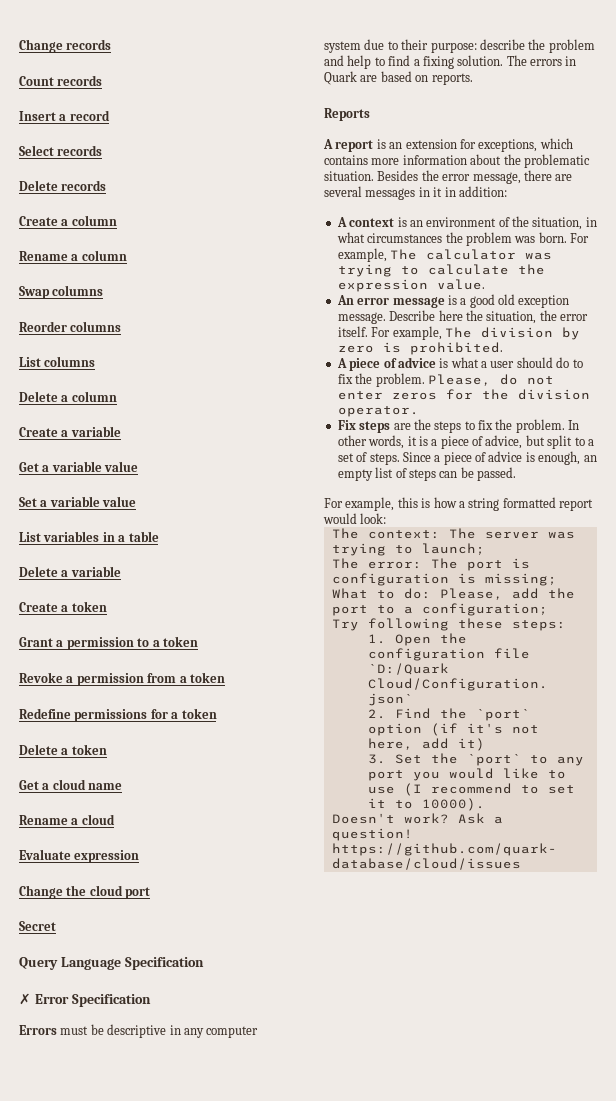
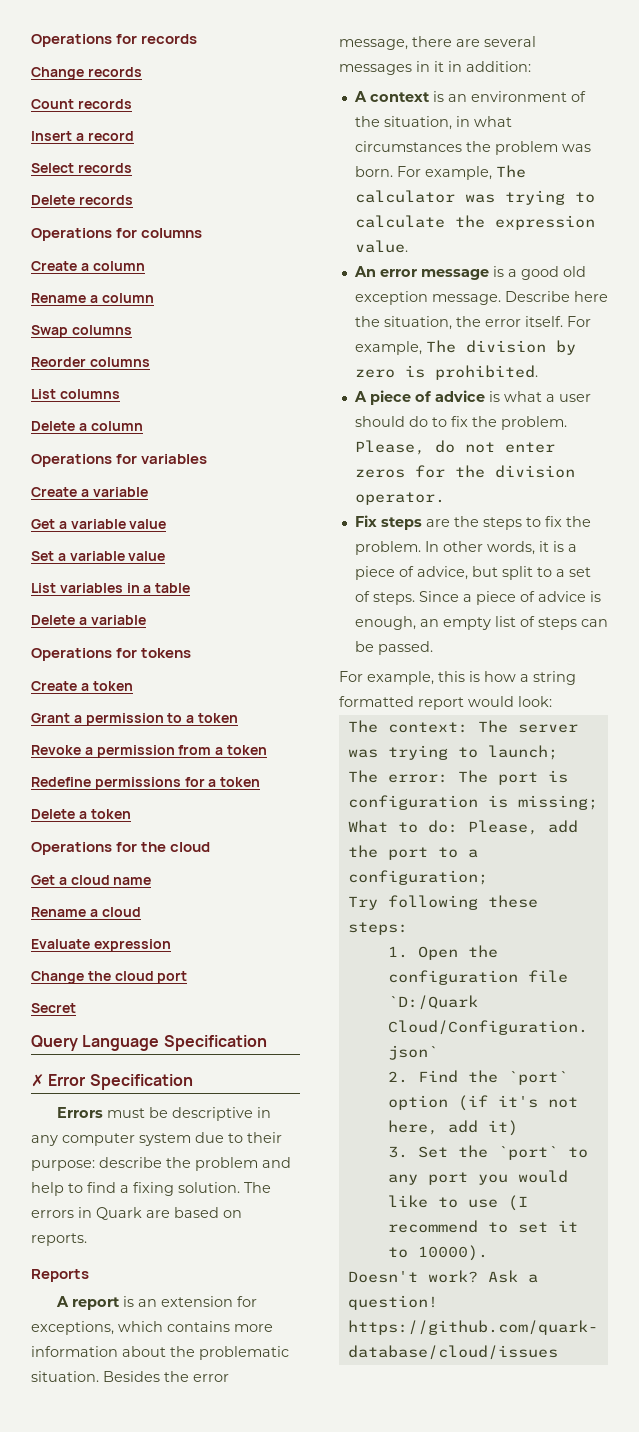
(19, 46) none -> [31,34,198,47] Operations for records //
(107, 185) none -> [31,228,203,241] // Operations for columns
(117, 396) none -> [31,454,208,467] // Operations for variables
(121, 571) none -> [31,648,192,661] // Operations for tokens
(107, 749) none -> [31,842,211,855] // Operations for the cloud

